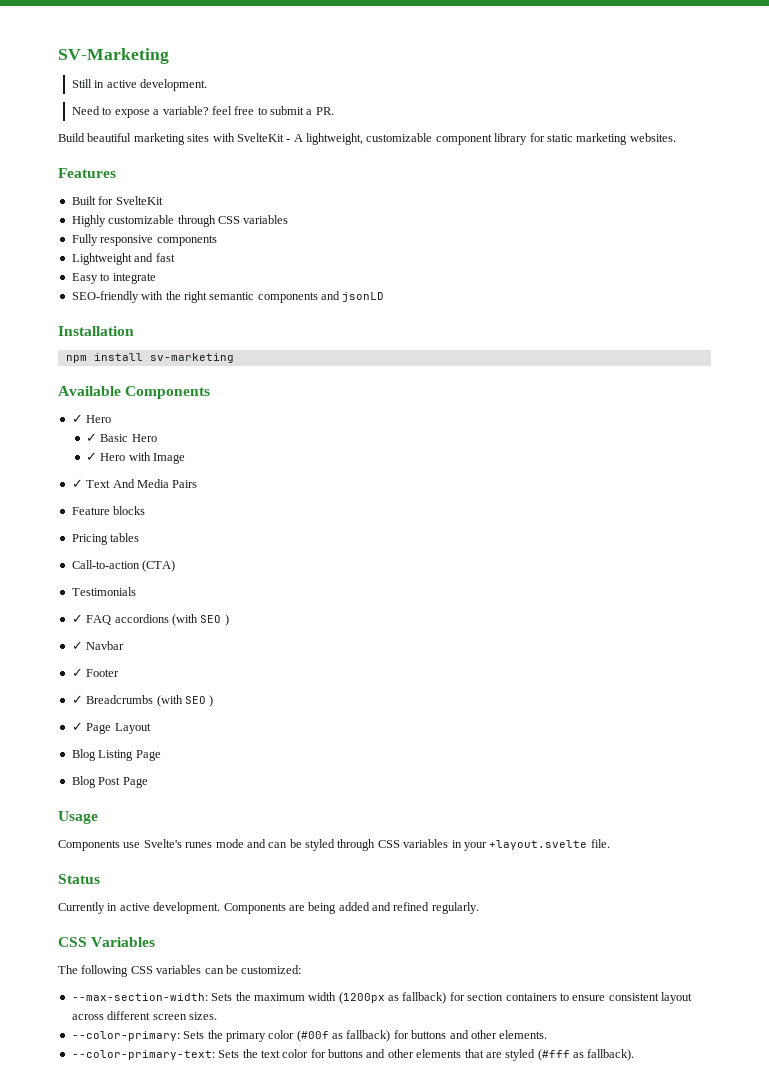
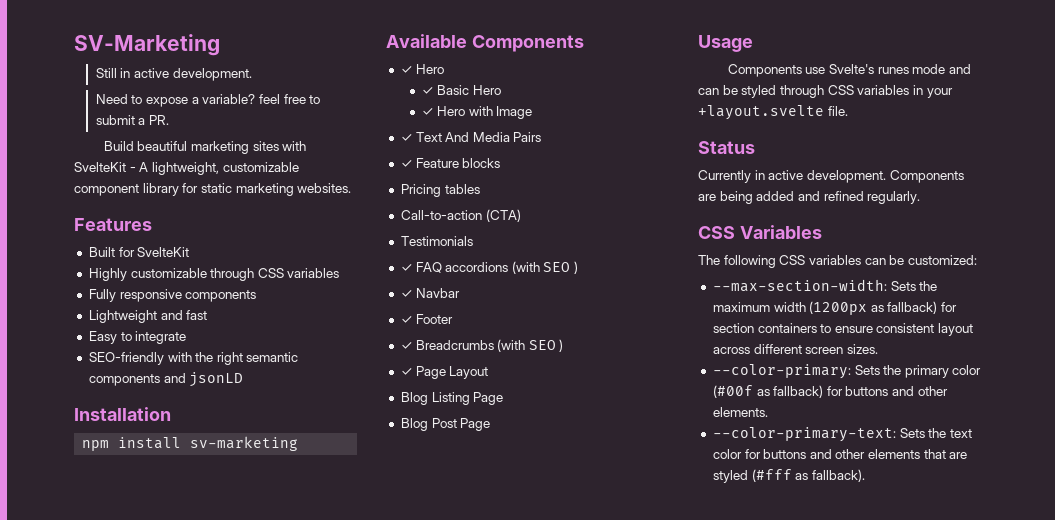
(198, 484) none -> [400,160,412,168] ✓

